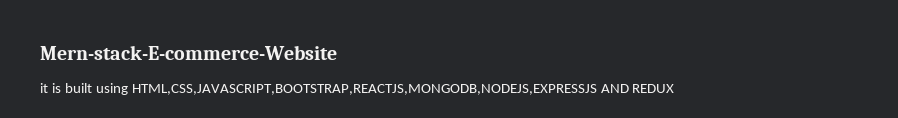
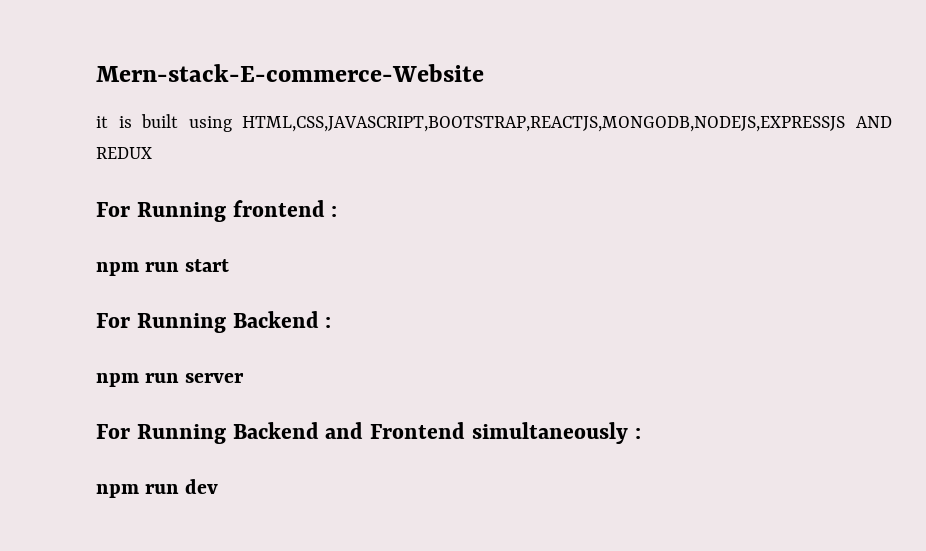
(675, 88) none -> [96,200,338,222] [96,259,230,276] [96,311,332,333] [96,373,245,387] [96,422,641,444] [96,479,219,498] // For Running frontend : // npm run start // For Running Backend : // npm run server // For Running Backend and Frontend simultaneously : // npm run dev

